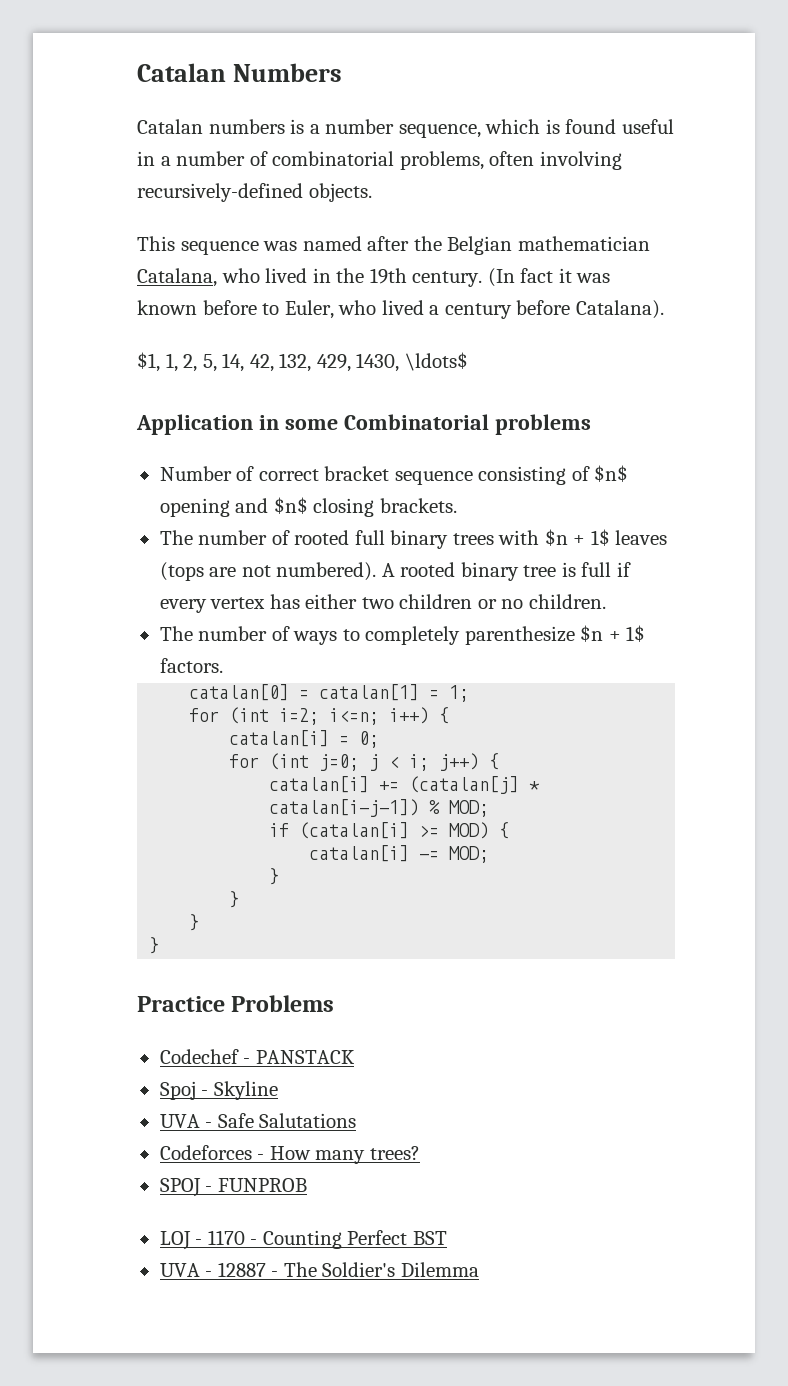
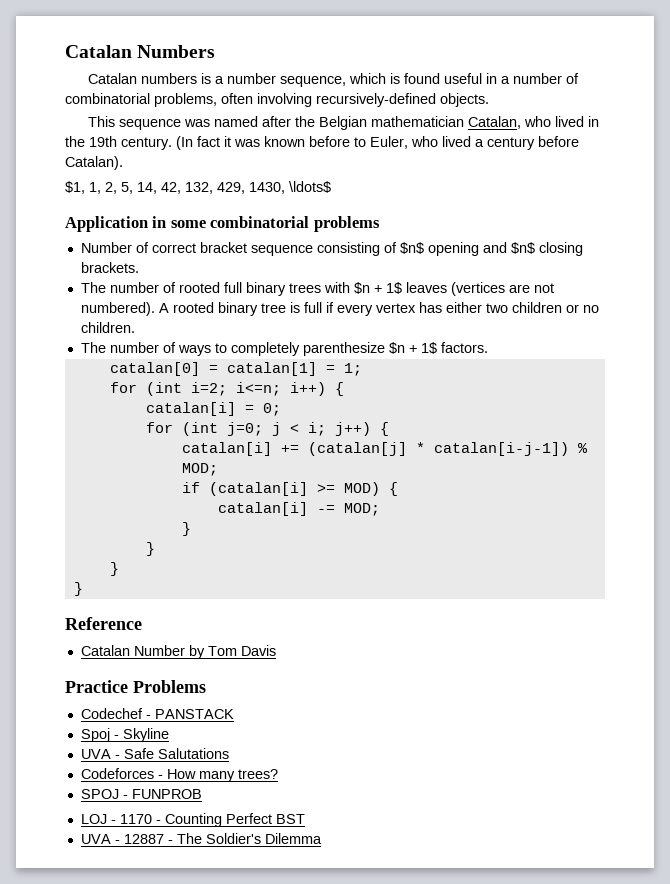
[137,268,217,287] Catalana, -> [467,116,521,129] Catalan,
[575,300,664,319] Catalana). -> [65,156,123,170] Catalan).
[343,414,489,430] Combinatorial -> [210,216,310,228] combinatorial
[159,562,204,581] (tops -> [450,282,505,296] (vertices
(160, 945) none -> [65,617,142,630] [80,645,276,659] // Reference // Catalan Number by Tom Davis

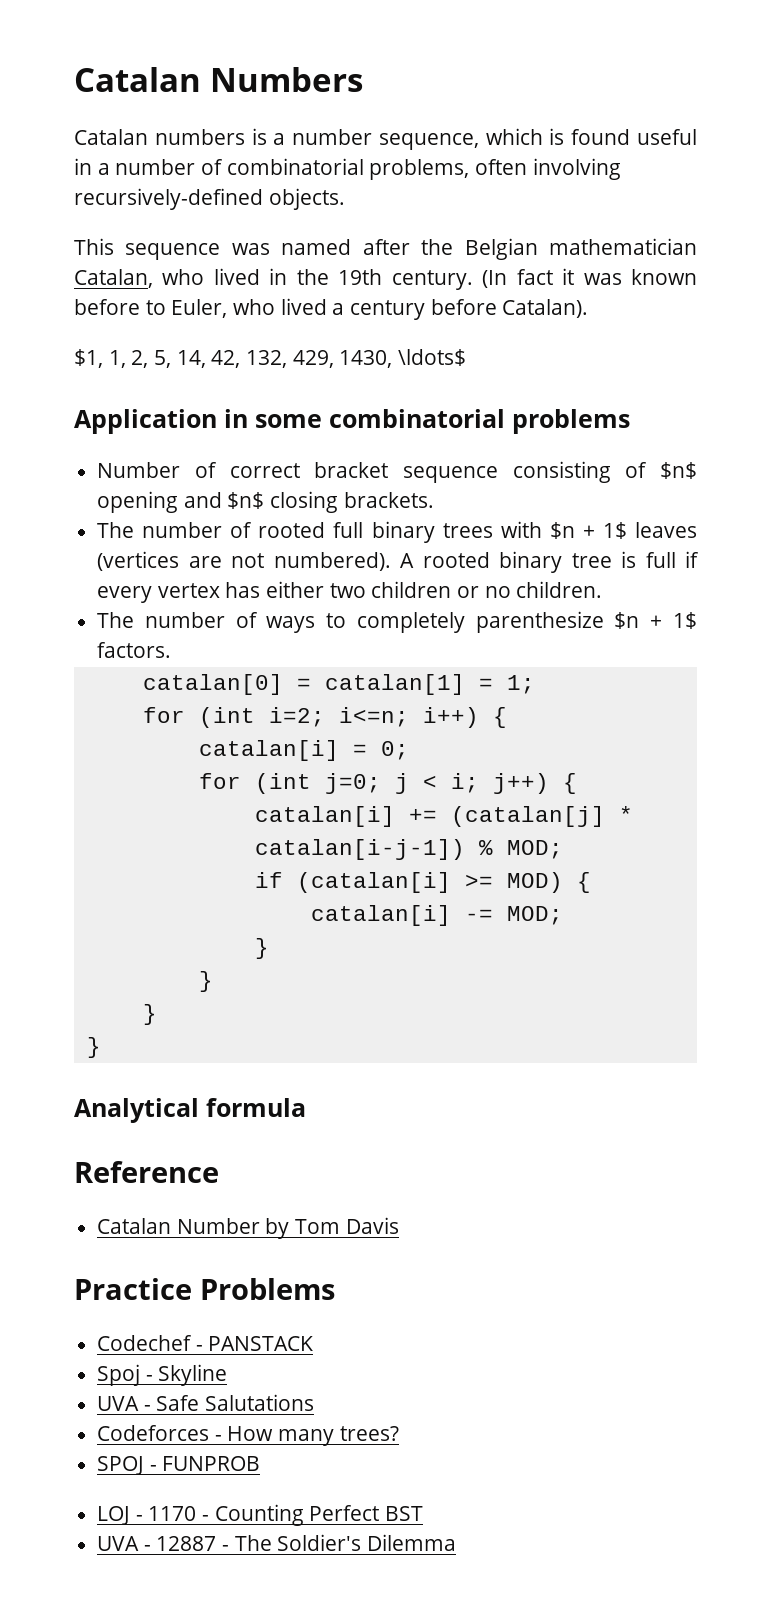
(83, 589) none -> [74,1098,306,1123] // Analytical formula

